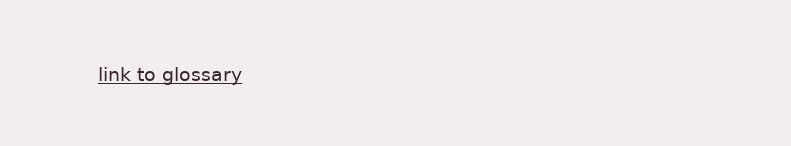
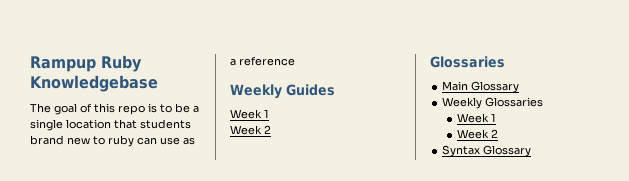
[98,67,242,85] link to glossary -> [30,55,142,72] [30,75,158,92] [30,103,199,115] [30,119,191,131] [30,135,195,147] [230,56,295,66] [230,84,335,99] [230,109,269,119] [230,125,271,135] [430,56,505,68] [442,81,520,93] [442,97,544,109] [456,113,496,123] [456,129,498,139] [442,145,532,157] Rampup Ruby Knowledgebase // The goal of this repo is to be a single location that students brand new to ruby can use as a reference // Weekly Guides // Week 1 // Week 2 // Glossaries // Main Glossary // Weekly Glossaries // Week 1 // Week 2 // Syntax Glossary

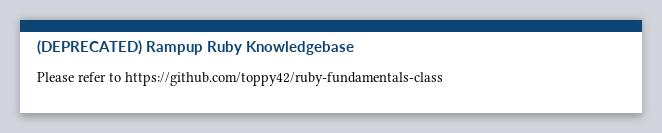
(30, 64) none -> [37,40,142,55] (DEPRECATED)
[30,103,199,115] [30,119,191,131] [30,135,195,147] [230,56,295,66] [230,84,335,99] [230,109,269,119] [230,125,271,135] [430,56,505,68] [442,81,520,93] [442,97,544,109] [456,113,496,123] [456,129,498,139] [442,145,532,157] The goal of this repo is to be a single location that students brand new to ruby can use as a reference // Weekly Guides // Week 1 // Week 2 // Glossaries // Main Glossary // Weekly Glossaries // Week 1 // Week 2 // Syntax Glossary -> [37,72,443,86] Please refer to https://github.com/toppy42/ruby-fundamentals-class

